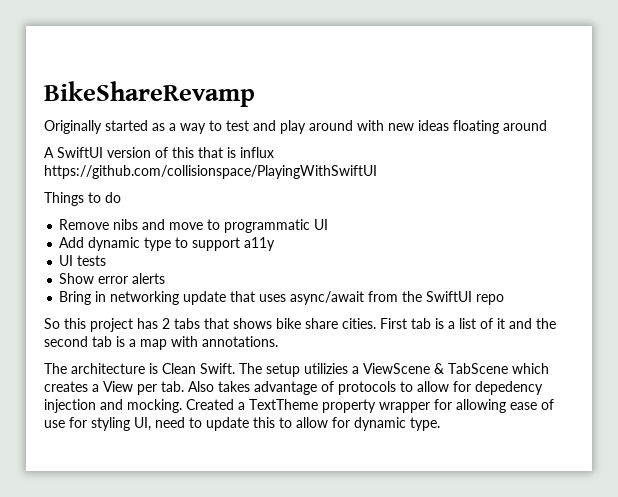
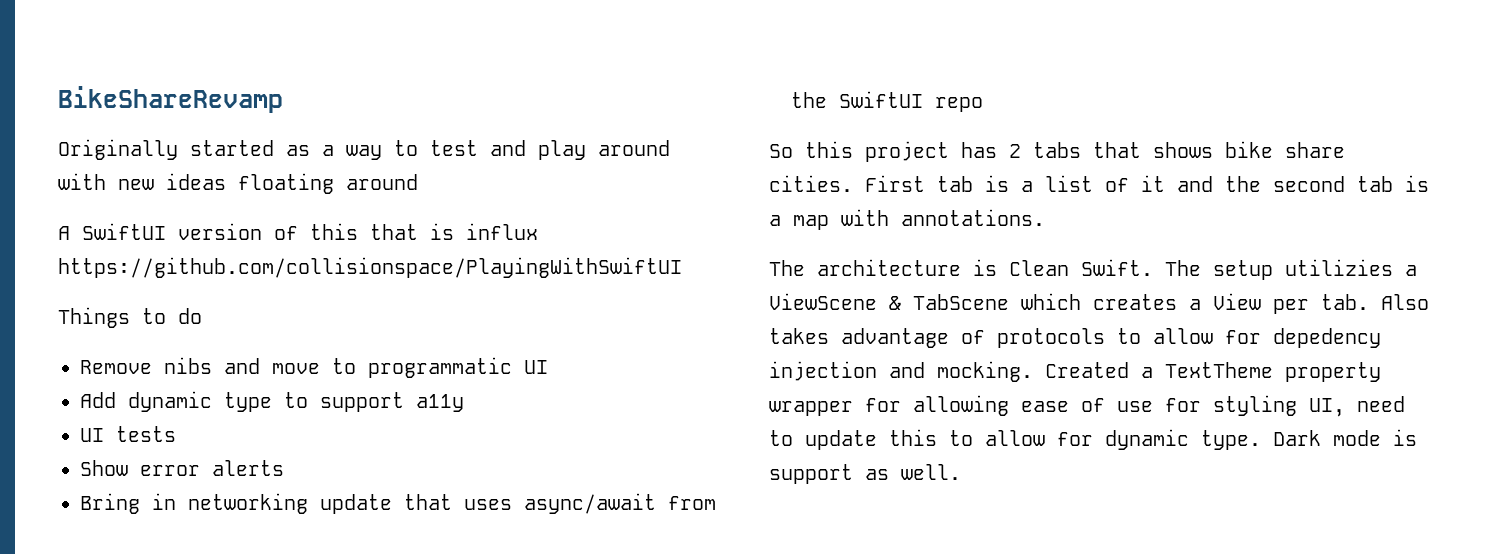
(440, 424) none -> [1273,429,1417,446] [769,464,961,484] Dark mode is support as well.

